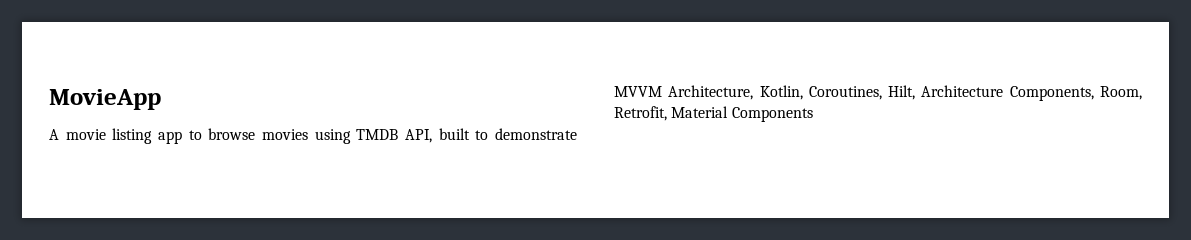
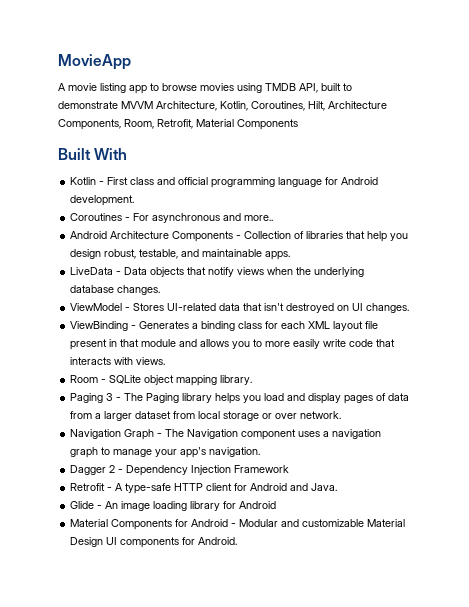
(813, 114) none -> [58,148,128,160] [70,177,379,188] [70,195,135,206] [70,213,274,223] [70,231,409,242] [70,249,291,260] [70,267,365,277] [70,285,161,295] [70,303,410,313] [70,321,379,331] [70,339,396,350] [70,357,166,365] [70,375,253,386] [70,393,410,404] [70,411,342,421] [70,429,382,440] [70,447,261,458] [70,465,290,476] [70,483,338,494] [70,501,277,511] [70,519,406,530] [70,537,238,548] // Built With // Kotlin - First class and official programming language for Android development. // Coroutines - For asynchronous and more.. // Android Architecture Components - Collection of libraries that help you design robust, testable, and maintainable apps. // LiveData - Data objects that notify views when the underlying database changes. // ViewModel - Stores UI-related data that isn't destroyed on UI changes. // ViewBinding - Generates a binding class for each XML layout file present in that module and allows you to more easily write code that interacts with views. // Room - SQLite object mapping library. // Paging 3 - The Paging library helps you load and display pages of data from a larger dataset from local storage or over network. // Navigation Graph - The Navigation component uses a navigation graph to manage your app's navigation. // Dagger 2 - Dependency Injection Framework // Retrofit - A type-safe HTTP client for Android and Java. // Glide - An image loading library for Android // Material Components for Android - Modular and customizable Material Design UI components for Android.

